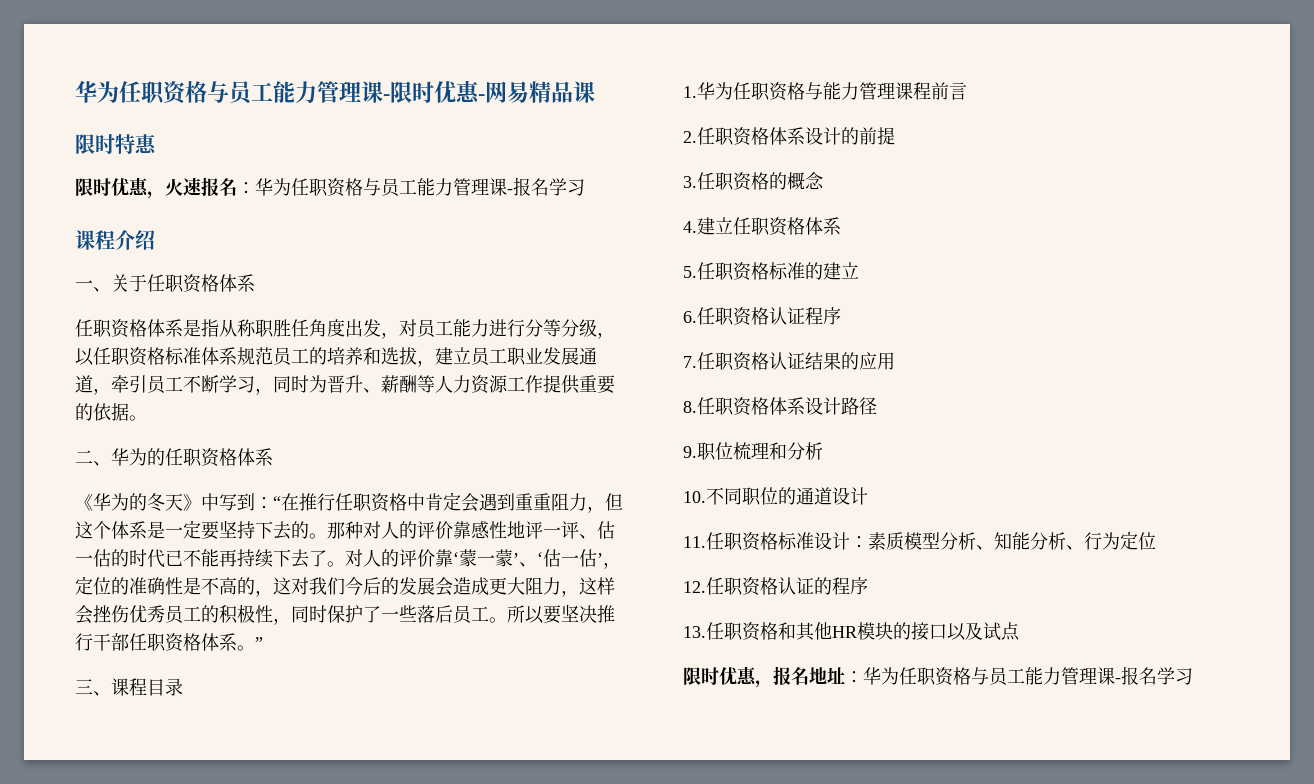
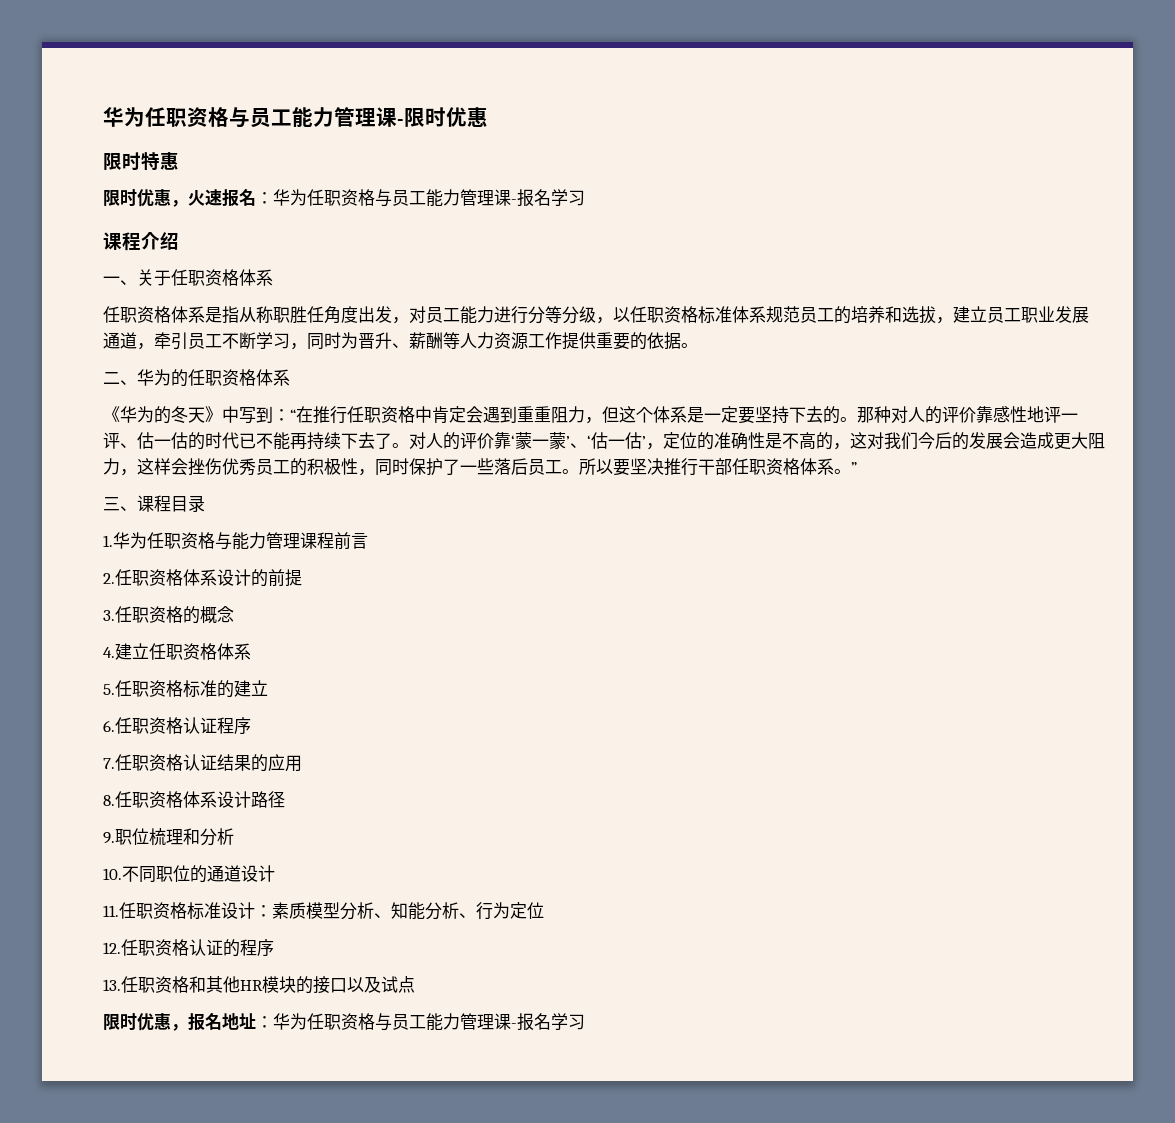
[478,81,595,103] -网易精品课 -> (488, 117) none

